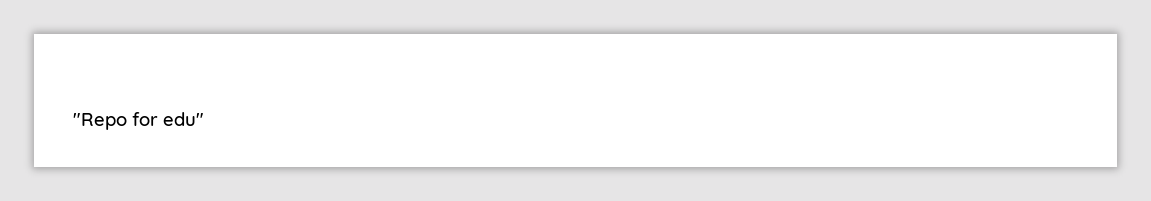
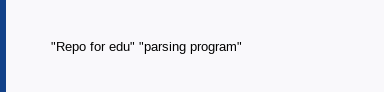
(204, 119) none -> [139,42,242,54] "parsing program"

